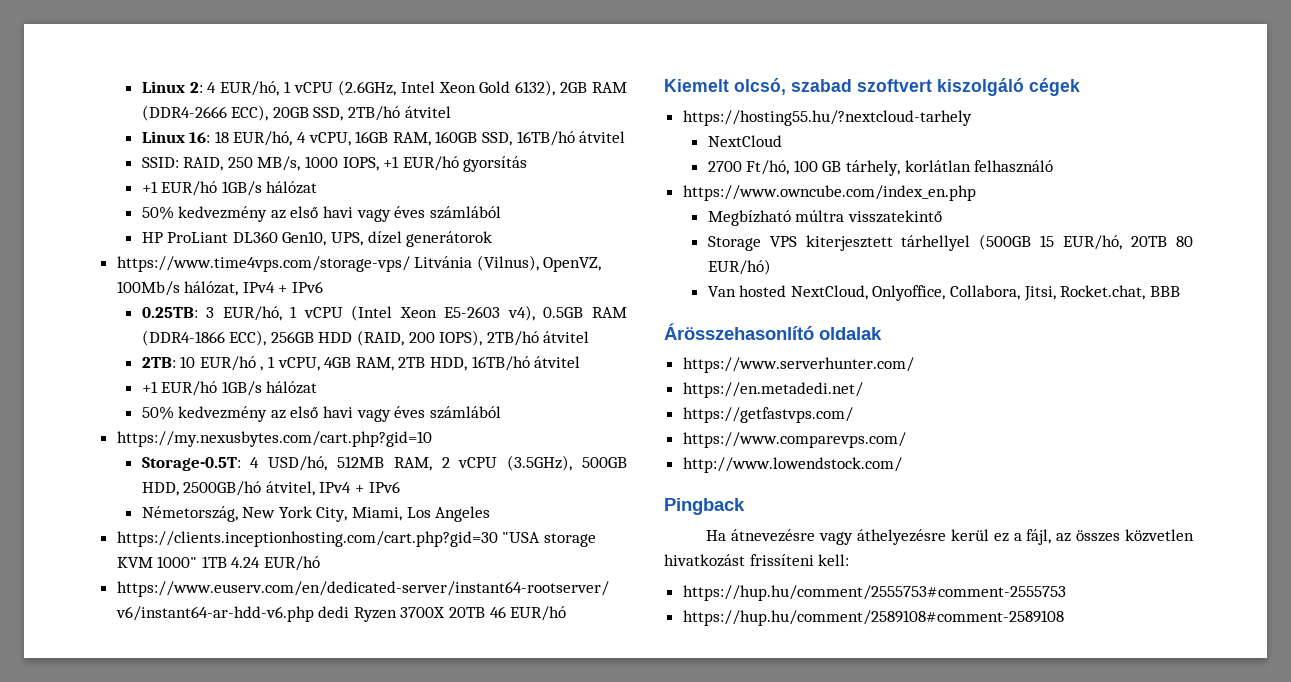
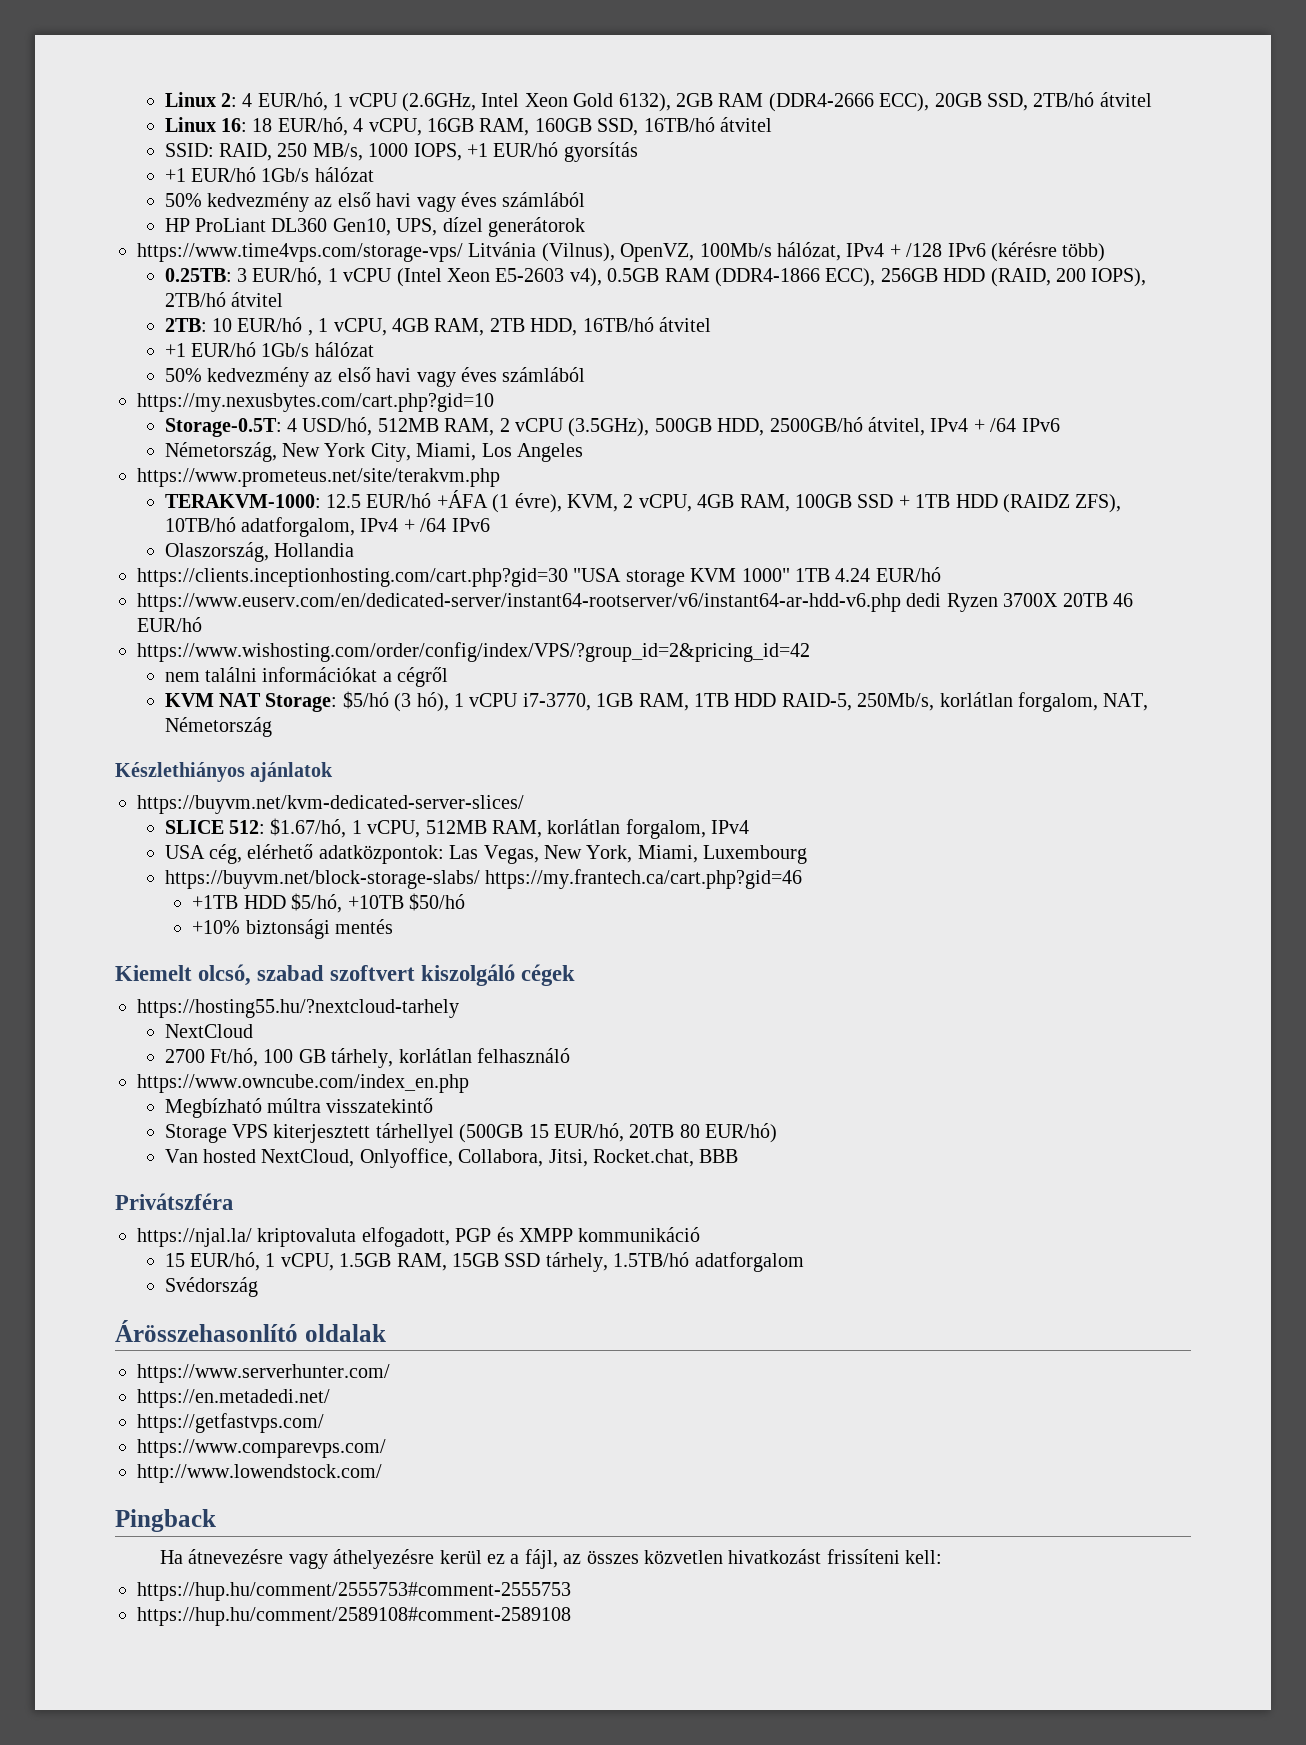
[221,181,262,196] 1GB/s -> [261,168,310,182] 1Gb/s
[292,281,324,293] IPv6 -> [906,242,1106,262] /128 IPv6 (kérésre több)
[221,381,262,396] 1GB/s -> [261,343,310,357] 1Gb/s
(365, 489) none -> [990,418,1017,432] /64
(491, 514) none -> [137,468,500,487] [164,490,1122,513] [164,517,490,537] [164,542,355,562] // https://www.prometeus.net/site/terakvm.php // TERAKVM-1000: 12.5 EUR/hó +ÁFA (1 évre), KVM, 2 vCPU, 4GB RAM, 100GB SSD + 1TB HDD (RAIDZ ZFS), 10TB/hó adatforgalom, IPv4 + /64 IPv6 // Olaszország, Hollandia
(567, 613) none -> [137,642,810,662] [164,667,449,687] [164,691,1149,712] [164,717,272,737] [115,762,334,782] [137,795,524,814] [164,818,750,839] [164,844,808,864] [164,869,803,889] [192,893,465,913] [192,919,394,939] // https://www.wishosting.com/order/config/index/VPS/?group_id=2&pricing_id=42 // nem találni információkat a cégről // KVM NAT Storage: $5/hó (3 hó), 1 vCPU i7-3770, 1GB RAM, 1TB HDD RAID-5, 250Mb/s, korlátlan forgalom, NAT, Németország // Készlethiányos ajánlatok // https://buyvm.net/kvm-dedicated-server-slices/ // SLICE 512: $1.67/hó, 1 vCPU, 512MB RAM, korlátlan forgalom, IPv4 // USA cég, elérhető adatközpontok: Las Vegas, New York, Miami, Luxembourg // https://buyvm.net/block-storage-slabs/ https://my.frantech.ca/cart.php?gid=46 // +1TB HDD $5/hó, +10TB $50/hó // +10% biztonsági mentés
(1180, 291) none -> [115,1193,233,1210] [137,1227,701,1247] [164,1252,804,1272] [164,1277,258,1297] // Privátszféra // https://njal.la/ kriptovaluta elfogadott, PGP és XMPP kommunikáció // 15 EUR/hó, 1 vCPU, 1.5GB RAM, 15GB SSD tárhely, 1.5TB/hó adatforgalom // Svédország

